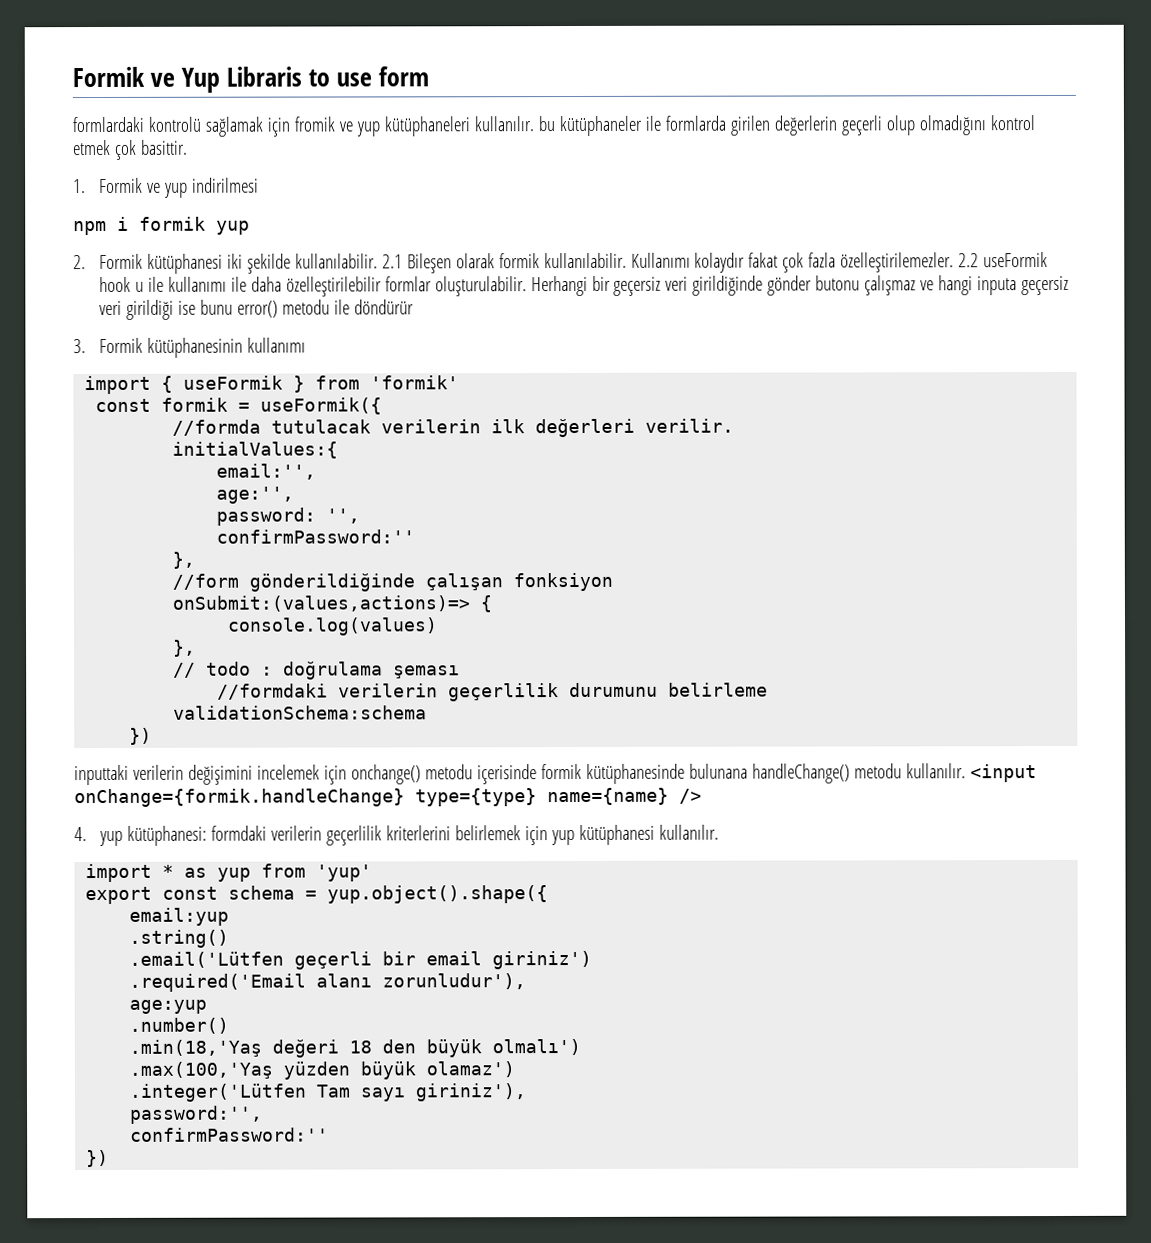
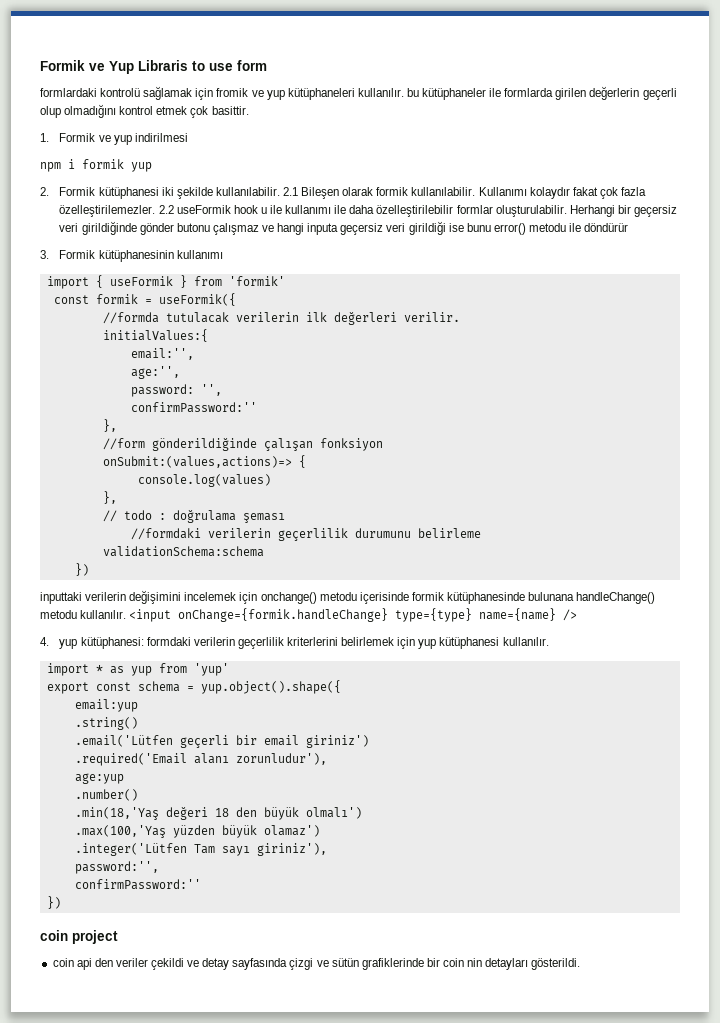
(110, 1158) none -> [40,930,118,944] [52,958,581,970] // coin project // coin api den veriler çekildi ve detay sayfasında çizgi ve sütün grafiklerinde bir coin nin detayları gösterildi.

